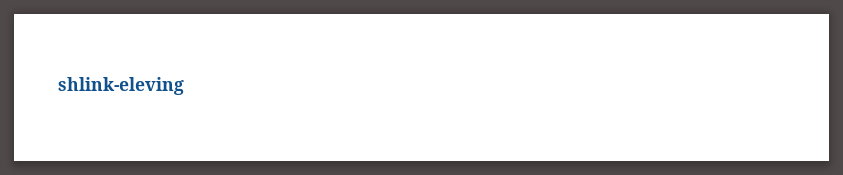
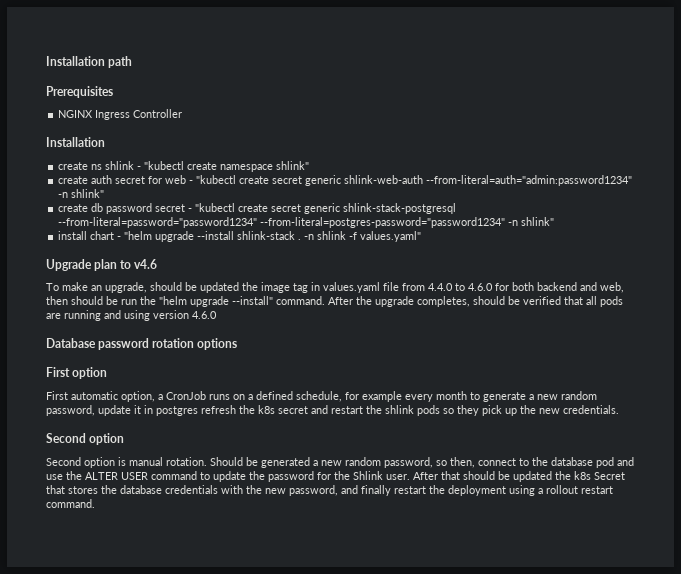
[58,77,184,95] shlink-eleving -> [46,56,133,68] [46,86,113,98] [58,109,183,120] [46,137,105,147] [58,161,310,172] [58,175,633,186] [58,189,105,198] [58,203,457,214] [58,217,555,228] [58,231,422,242] [46,259,158,271] [46,282,624,293] [46,296,623,307] [46,310,217,321] [46,338,238,350] [46,367,108,379] [46,391,597,402] [46,405,619,416] [46,433,125,445] [46,457,634,468] [46,471,625,482] [46,485,613,496] [46,499,95,508] Installation path // Prerequisites // NGINX Ingress Controller // Installation // create ns shlink - "kubectl create namespace shlink" // create auth secret for web - "kubectl create secret generic shlink-web-auth --from-literal=auth="admin:password1234" -n shlink" // create db password secret - "kubectl create secret generic shlink-stack-postgresql --from-literal=password="password1234" --from-literal=postgres-password="password1234" -n shlink" // install chart - "helm upgrade --install shlink-stack . -n shlink -f values.yaml" // Upgrade plan to v4.6 // To make an upgrade, should be updated the image tag in values.yaml file from 4.4.0 to 4.6.0 for both backend and web, then should be run the "helm upgrade --install" command. After the upgrade completes, should be verified that all pods are running and using version 4.6.0 // Database password rotation options // First option // First automatic option, a CronJob runs on a defined schedule, for example every month to generate a new random password, update it in postgres refresh the k8s secret and restart the shlink pods so they pick up the new credentials. // Second option // Second option is manual rotation. Should be generated a new random password, so then, connect to the database pod and use the ALTER USER command to update the password for the Shlink user. After that should be updated the k8s Secret that stores the database credentials with the new password, and finally restart the deployment using a rollout restart command.

